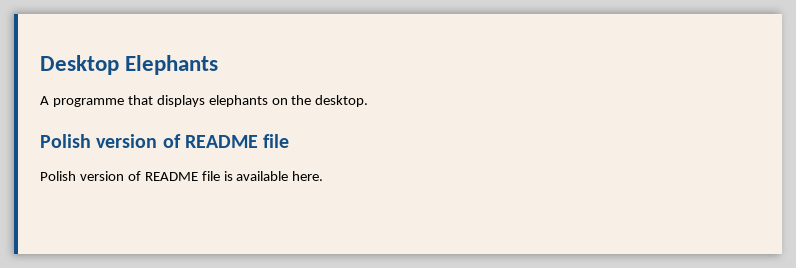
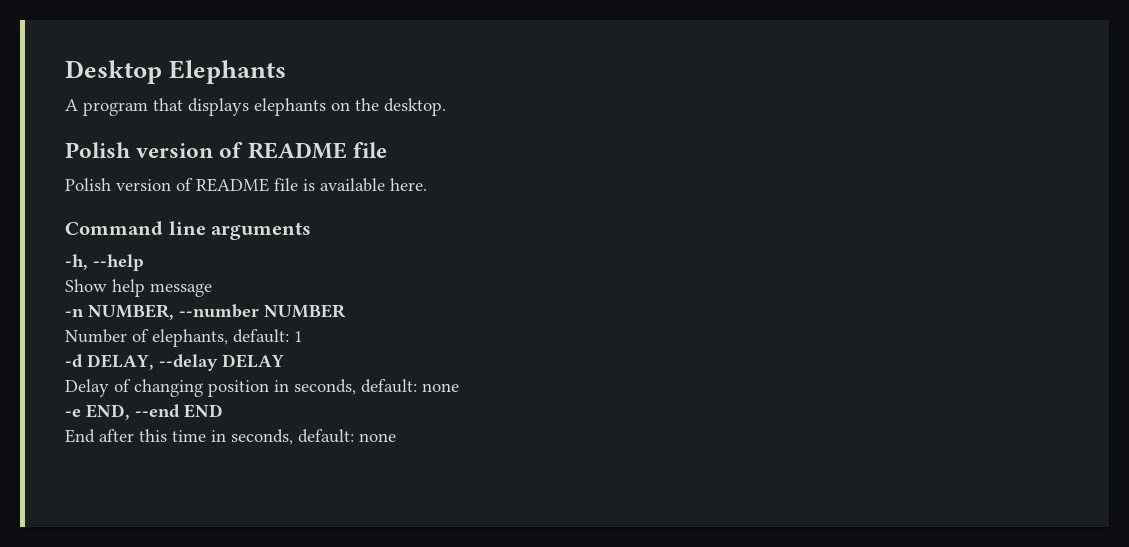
[52,98,124,107] programme -> [83,102,148,116] program
(324, 176) none -> [65,221,312,240] [65,254,144,271] [65,279,212,297] [65,304,346,320] [65,329,303,347] [65,354,284,371] [65,379,459,397] [65,404,223,420] [65,429,396,445] // Command line arguments // -h, --help // Show help message // -n NUMBER, --number NUMBER // Number of elephants, default: 1 // -d DELAY, --delay DELAY // Delay of changing position in seconds, default: none // -e END, --end END // End after this time in seconds, default: none

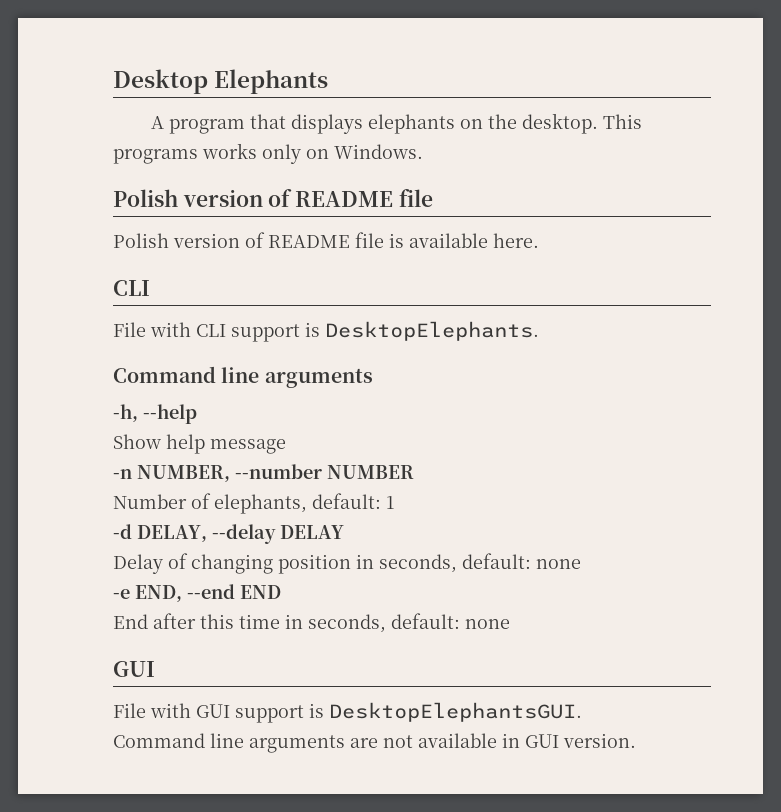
(446, 107) none -> [602,114,642,129] [113,143,423,164] This programs works only on Windows.
(427, 184) none -> [113,280,150,296] [113,321,539,342] // CLI // File with CLI support is DesktopElephants.
(396, 437) none -> [113,661,155,677] [113,702,582,723] [113,733,636,753] // GUI // File with GUI support is DesktopElephantsGUI. // Command line arguments are not available in GUI version.

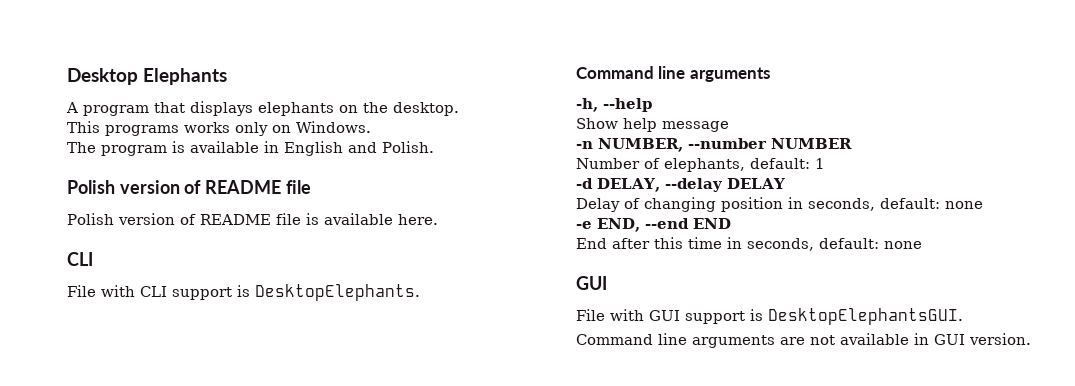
(598, 123) none -> (459, 109) //
(423, 151) none -> [67,141,434,156] // The program is available in English and Polish.

